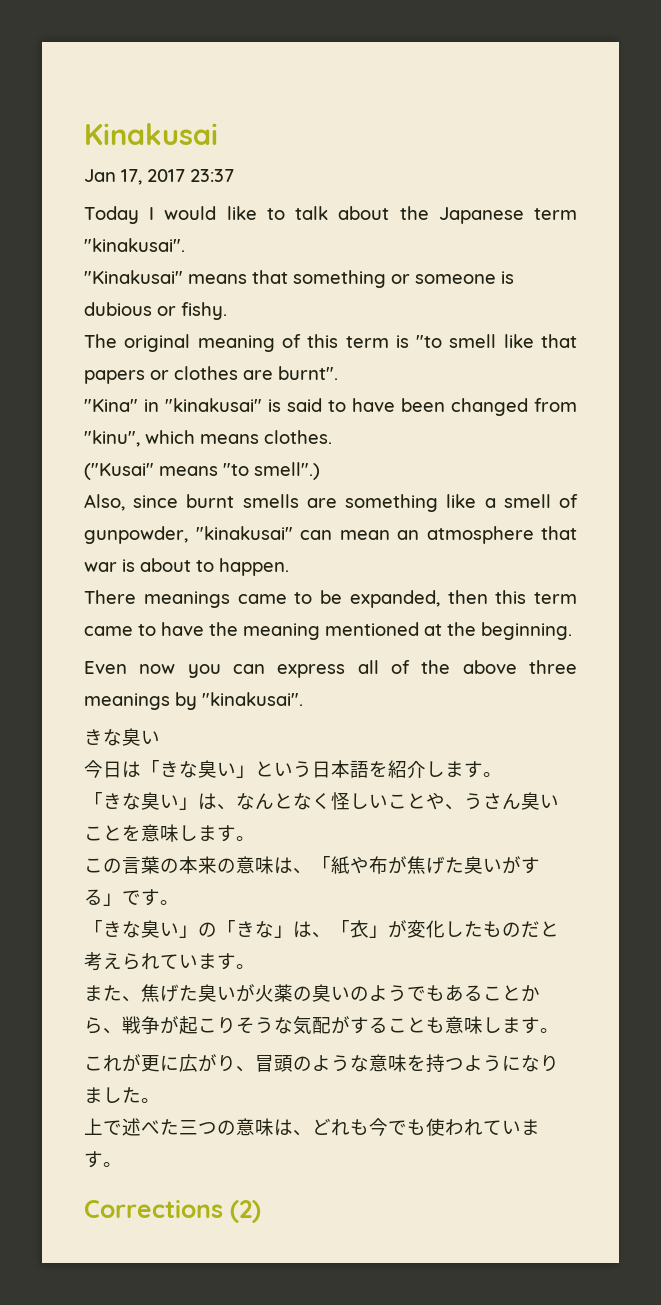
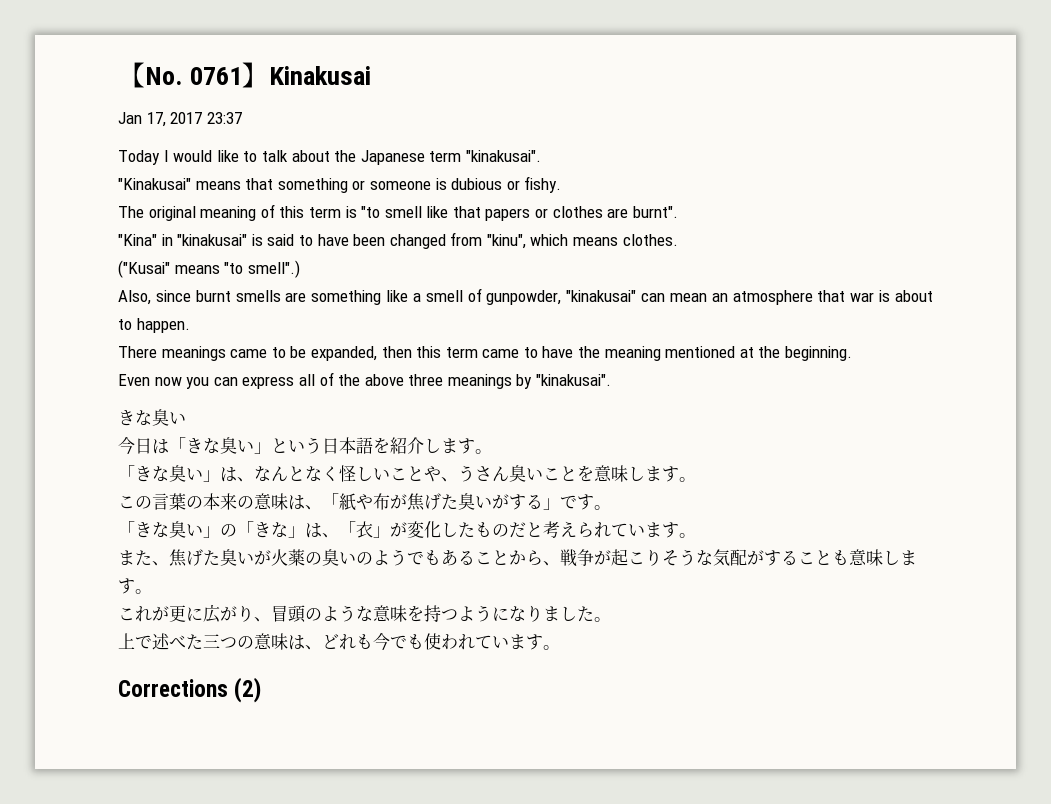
(84, 134) none -> [118,62,270,88] 【No. 0761】

